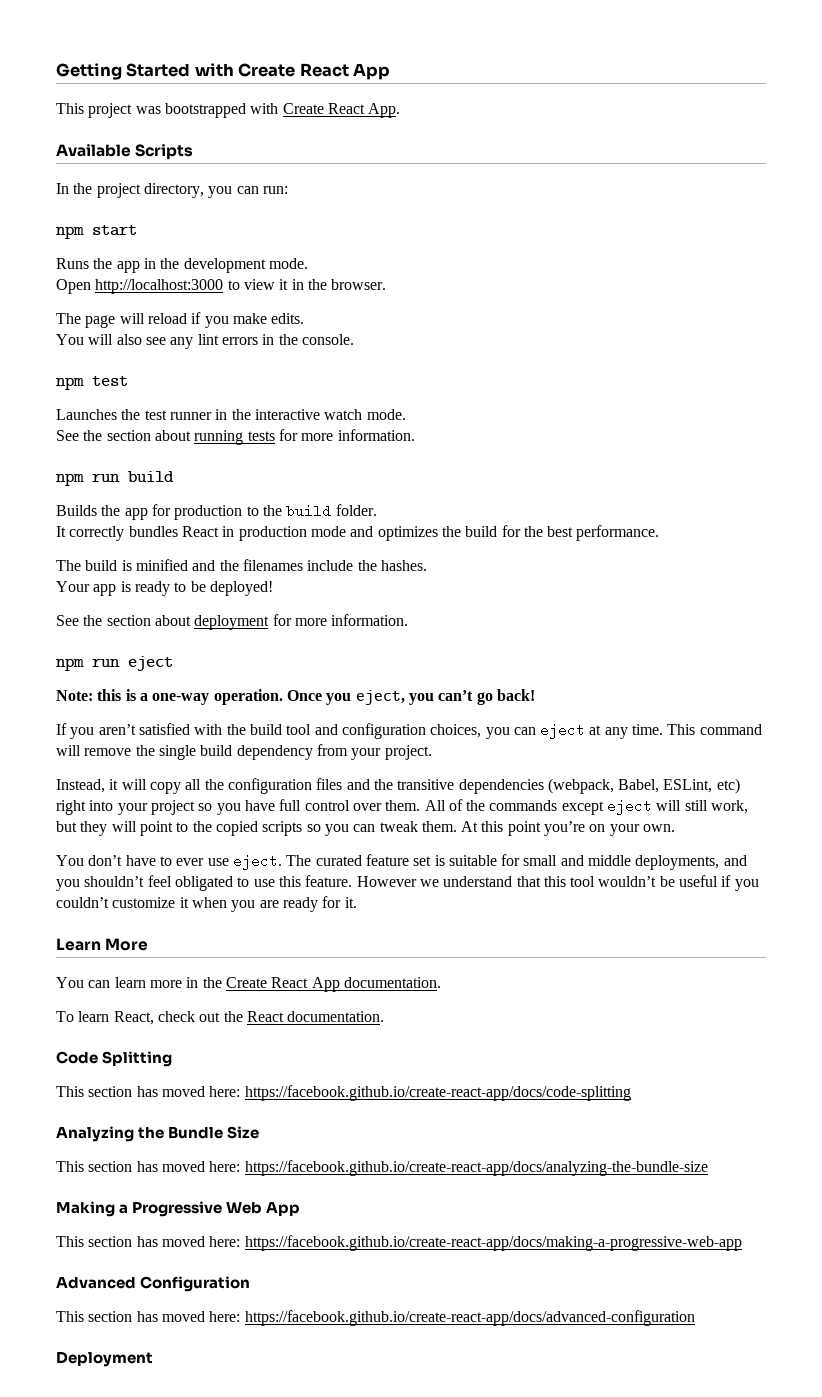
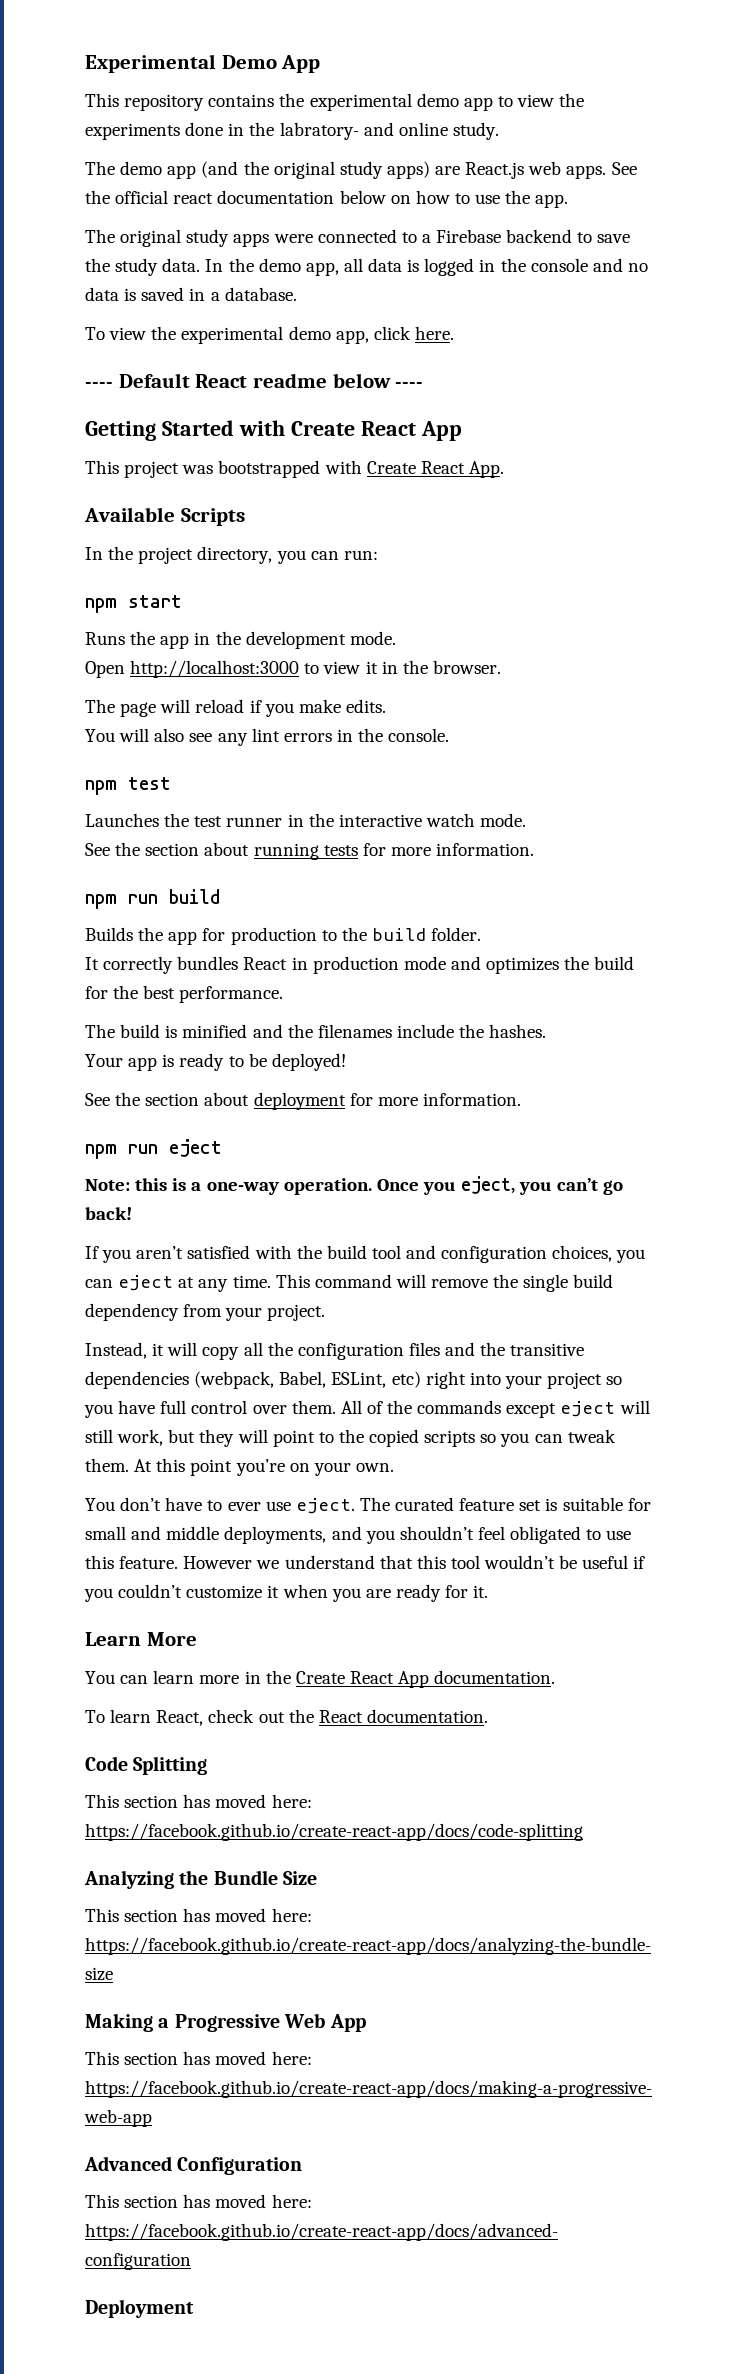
(56, 71) none -> [85,54,321,73] [85,93,585,111] [85,122,499,140] [85,161,637,179] [85,190,569,208] [85,229,631,247] [85,258,648,276] [85,287,297,301] [85,326,454,344] [85,373,424,388] Experimental Demo App // This repository contains the experimental demo app to view the experiments done in the labratory- and online study. // The demo app (and the original study apps) are React.js web apps. See the official react documentation below on how to use the app. // The original study apps were connected to a Firebase backend to save the study data. In the demo app, all data is logged in the console and no data is saved in a database. // To view the experimental demo app, click here. // ---- Default React readme below ---- //

